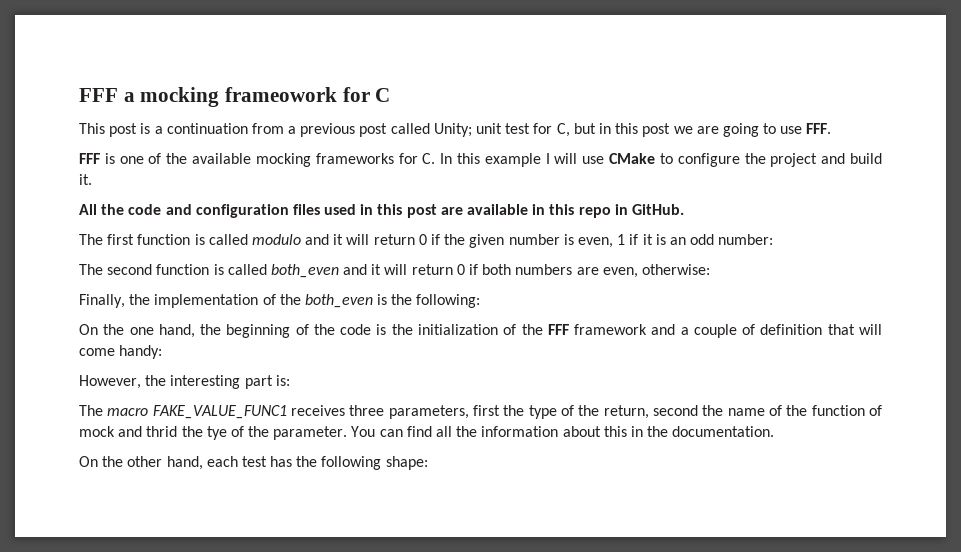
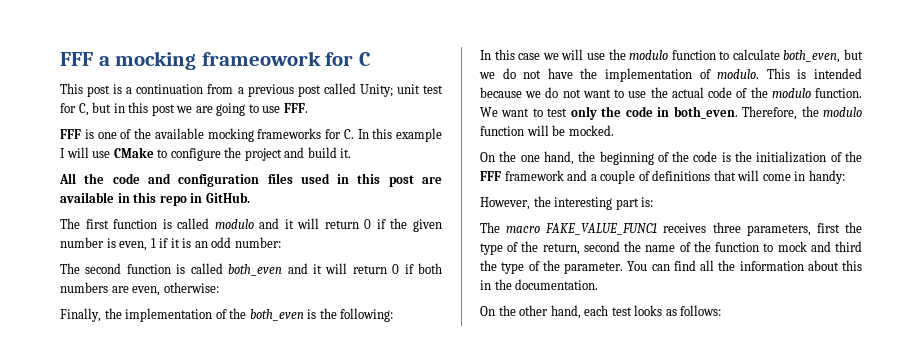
(481, 301) none -> [480,49,863,63] [479,68,862,82] [480,87,862,98] [480,106,862,120] [480,125,614,136] // In this case we will use the modulo function to calculate both_even, but we do not have the implementation of modulo. This is intended because we do not want to use the actual code of the modulo function. We want to test only the code in both_even. Therefore, the modulo function will be mocked.
[760,324,823,335] definition -> [652,170,711,181] definitions
(115, 352) none -> [794,171,806,181] in
[869,405,883,416] of -> [763,243,774,252] to
[146,426,227,440] thrid the tye -> [835,241,862,252] [480,260,525,274] third the type
[270,456,428,470] has the following shape: -> [634,305,722,316] looks as follows:

